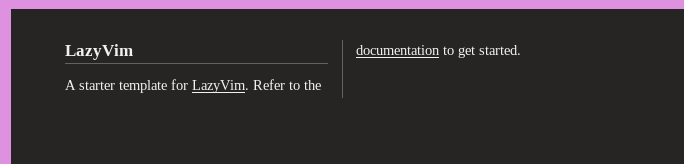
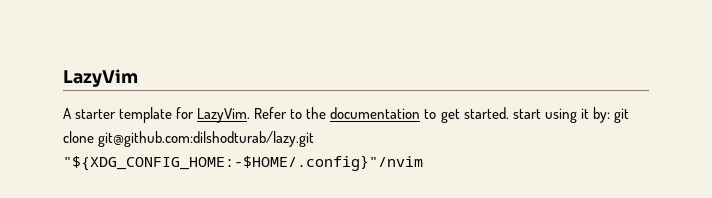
(521, 50) none -> [512,107,629,123] [63,131,315,147] [63,155,423,171] start using it by: git clone git@github.com:dilshodturab/lazy.git "${XDG_CONFIG_HOME:-$HOME/.config}"/nvim

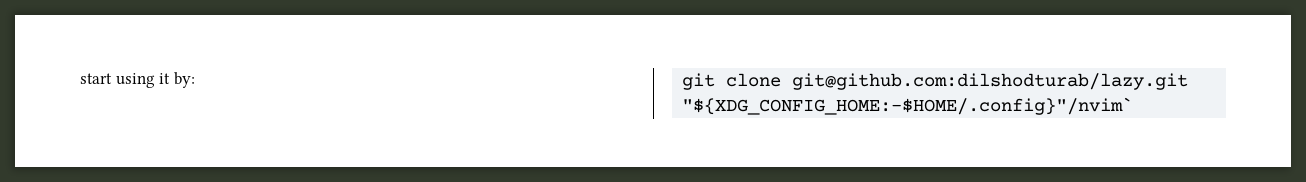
[63,69,138,87] [63,107,509,123] LazyVim // A starter template for LazyVim. Refer to the documentation to get started. -> (80, 78) none
(610, 115) none -> (195, 80) //
[63,155,423,171] "${XDG_CONFIG_HOME:-$HOME/.config}"/nvim -> [682,97,1134,115] "${XDG_CONFIG_HOME:-$HOME/.config}"/nvim`

